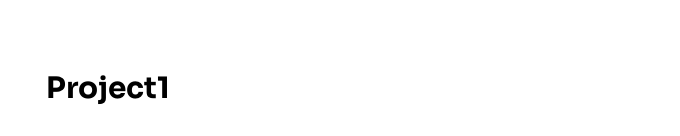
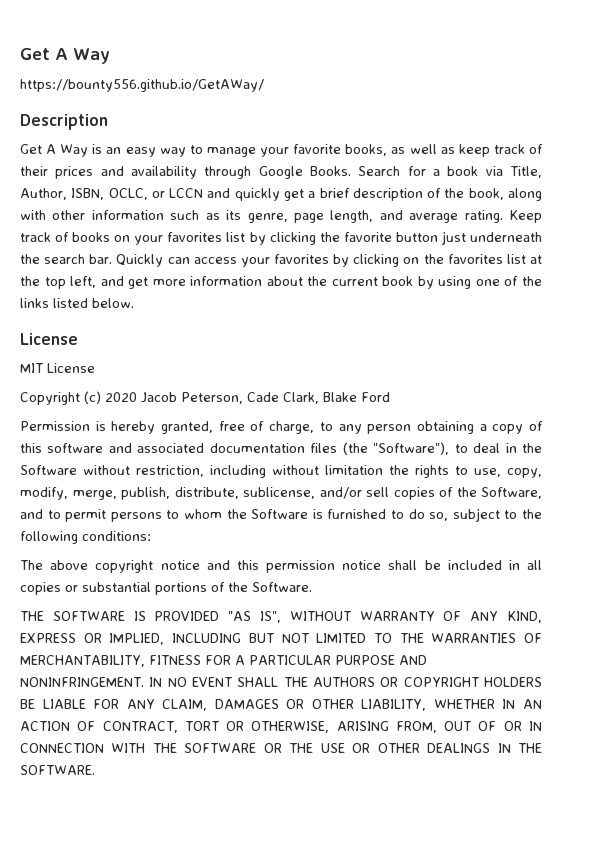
[46,75,170,105] Project1 -> [20,48,110,64] [20,79,264,92] [20,114,108,130] [20,144,544,157] [20,166,542,179] [20,188,542,201] [20,210,542,223] [20,231,542,245] [20,254,543,267] [20,276,543,289] [20,298,134,308] [20,333,78,345] [20,363,95,373] [20,391,390,405] [20,421,543,434] [20,442,542,455] [20,465,542,478] [20,487,542,500] [20,508,543,522] [20,531,151,544] [20,560,542,573] [20,582,312,595] [20,611,542,623] [20,633,542,645] [20,655,427,667] [20,677,542,687] [20,699,542,711] [20,721,542,733] [20,743,542,753] [20,765,95,775] Get A Way // https://bounty556.github.io/GetAWay/ // Description // Get A Way is an easy way to manage your favorite books, as well as keep track of their prices and availability through Google Books. Search for a book via Title, Author, ISBN, OCLC, or LCCN and quickly get a brief description of the book, along with other information such as its genre, page length, and average rating. Keep track of books on your favorites list by clicking the favorite button just underneath the search bar. Quickly can access your favorites by clicking on the favorites list at the top left, and get more information about the current book by using one of the links listed below. // License // MIT License // Copyright (c) 2020 Jacob Peterson, Cade Clark, Blake Ford // Permission is hereby granted, free of charge, to any person obtaining a copy of this software and associated documentation files (the "Software"), to deal in the Software without restriction, including without limitation the rights to use, copy, modify, merge, publish, distribute, sublicense, and/or sell copies of the Software, and to permit persons to whom the Software is furnished to do so, subject to the following conditions: // The above copyright notice and this permission notice shall be included in all copies or substantial portions of the Software. // THE SOFTWARE IS PROVIDED "AS IS", WITHOUT WARRANTY OF ANY KIND, EXPRESS OR IMPLIED, INCLUDING BUT NOT LIMITED TO THE WARRANTIES OF MERCHANTABILITY, FITNESS FOR A PARTICULAR PURPOSE AND NONINFRINGEMENT. IN NO EVENT SHALL THE AUTHORS OR COPYRIGHT HOLDERS BE LIABLE FOR ANY CLAIM, DAMAGES OR OTHER LIABILITY, WHETHER IN AN ACTION OF CONTRACT, TORT OR OTHERWISE, ARISING FROM, OUT OF OR IN CONNECTION WITH THE SOFTWARE OR THE USE OR OTHER DEALINGS IN THE SOFTWARE.

